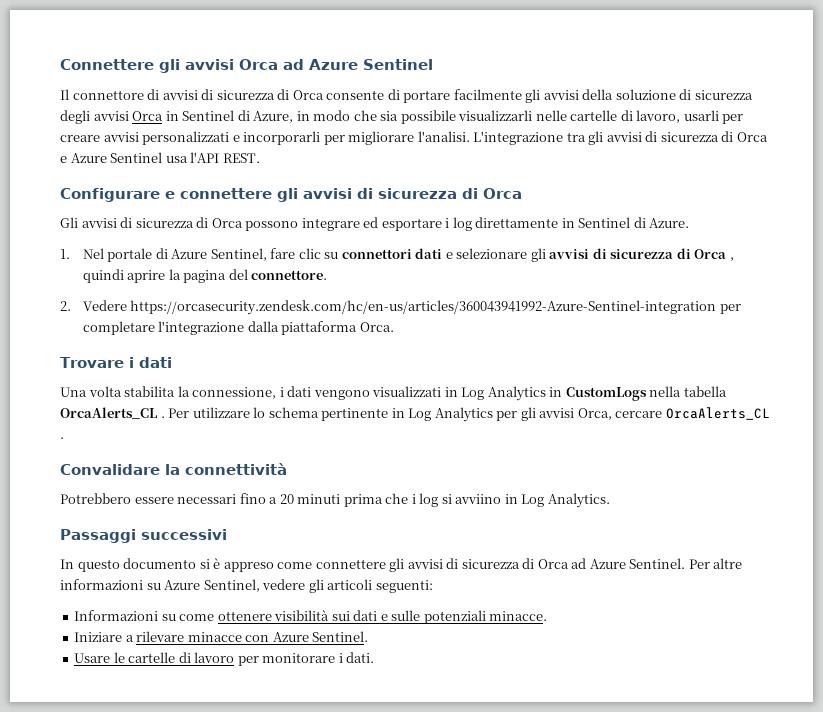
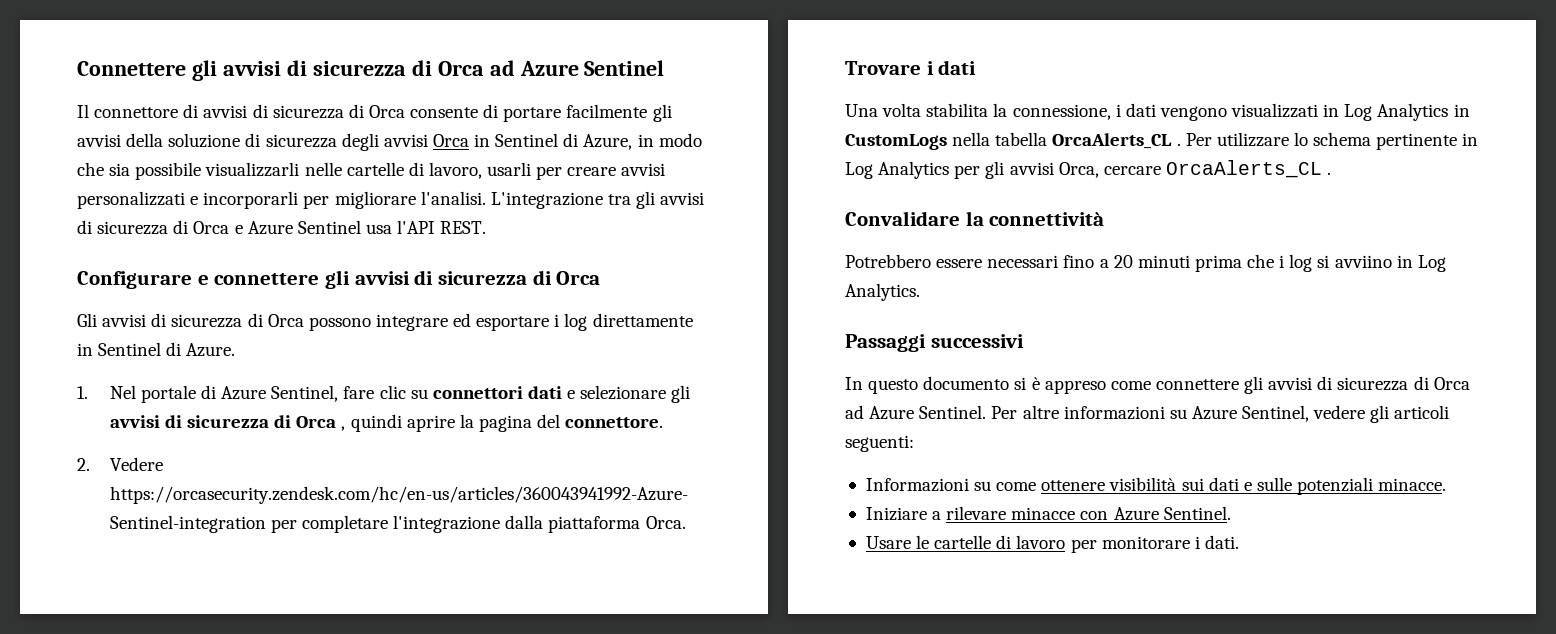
(234, 64) none -> [286,60,432,76] di sicurezza di

